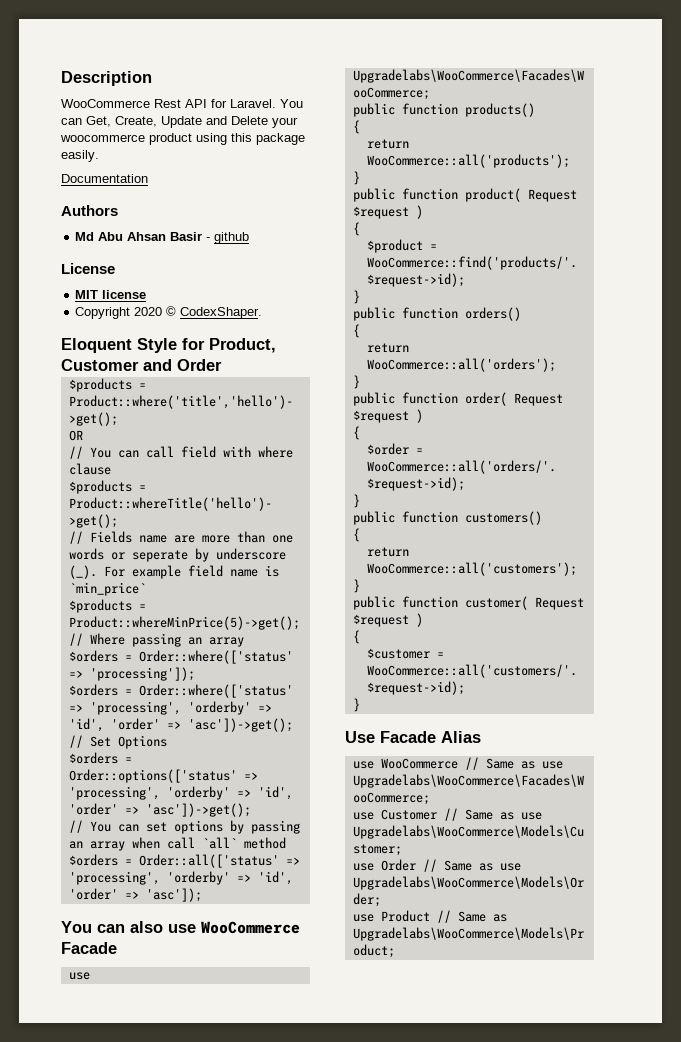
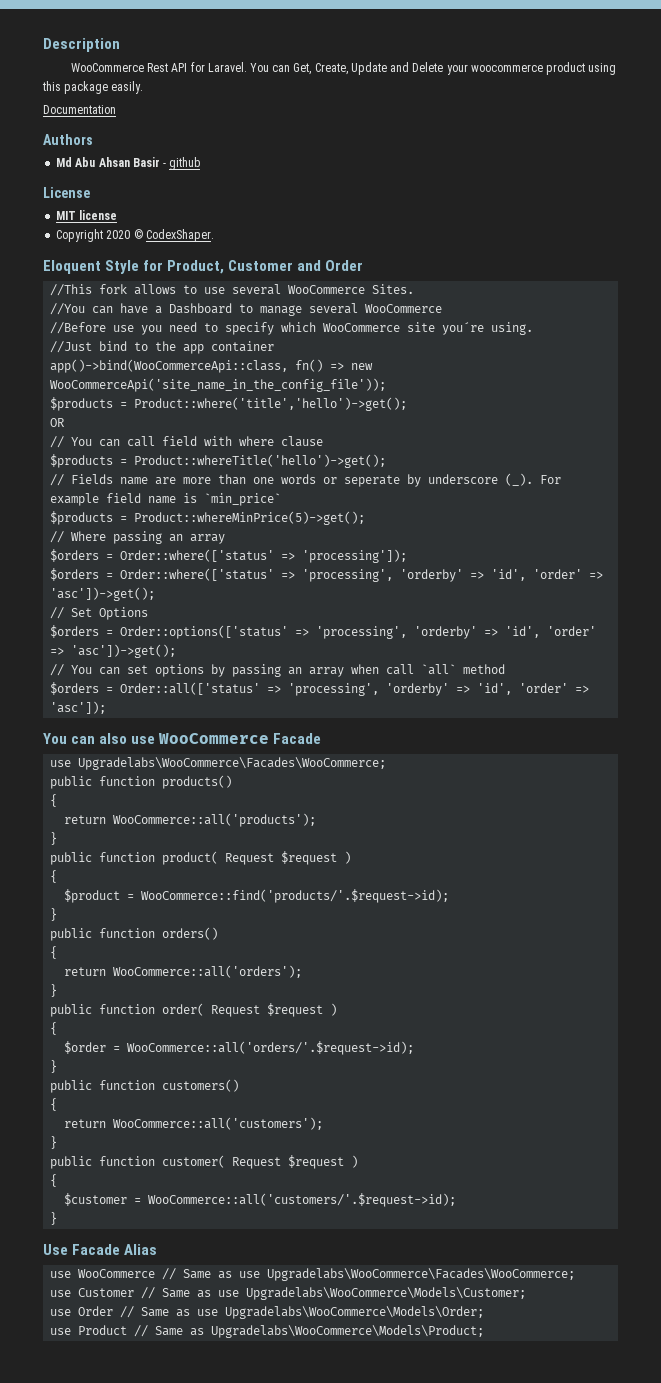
(222, 365) none -> [50,284,415,296] [50,303,443,316] [50,322,534,335] [50,341,275,354] [50,359,374,373] [50,378,387,392] // //This fork allows to use several WooCommerce Sites. // //You can have a Dashboard to manage several WooCommerce // //Before use you need to specify which WooCommerce site you´re using. // //Just bind to the app container // app()->bind(WooCommerceApi::class, fn() => new WooCommerceApi('site_name_in_the_config_file'));

